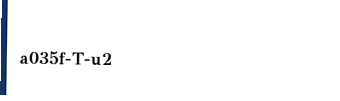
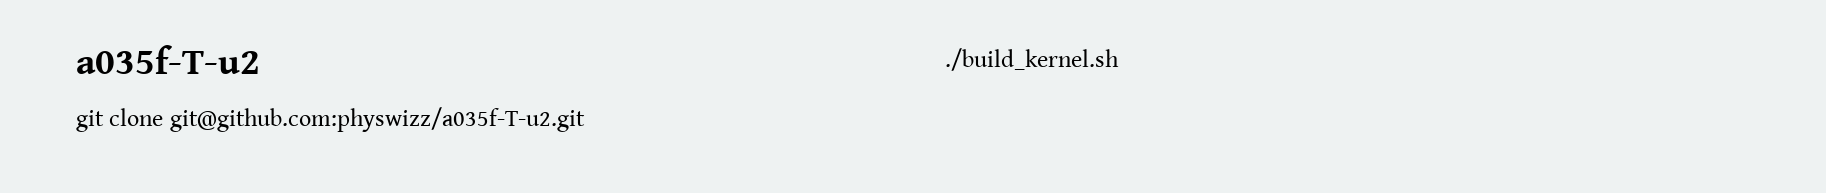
(112, 58) none -> [76,107,585,132] [945,48,1119,71] // git clone git@github.com:physwizz/a035f-T-u2.git // ./build_kernel.sh

